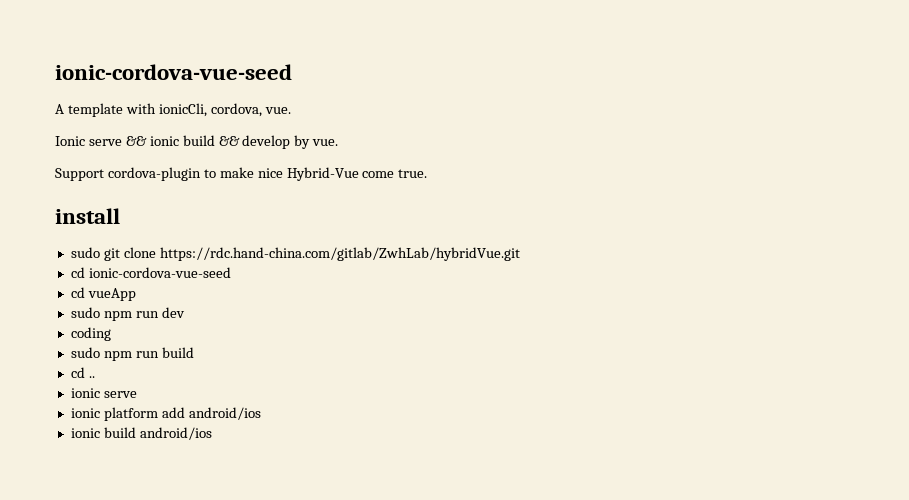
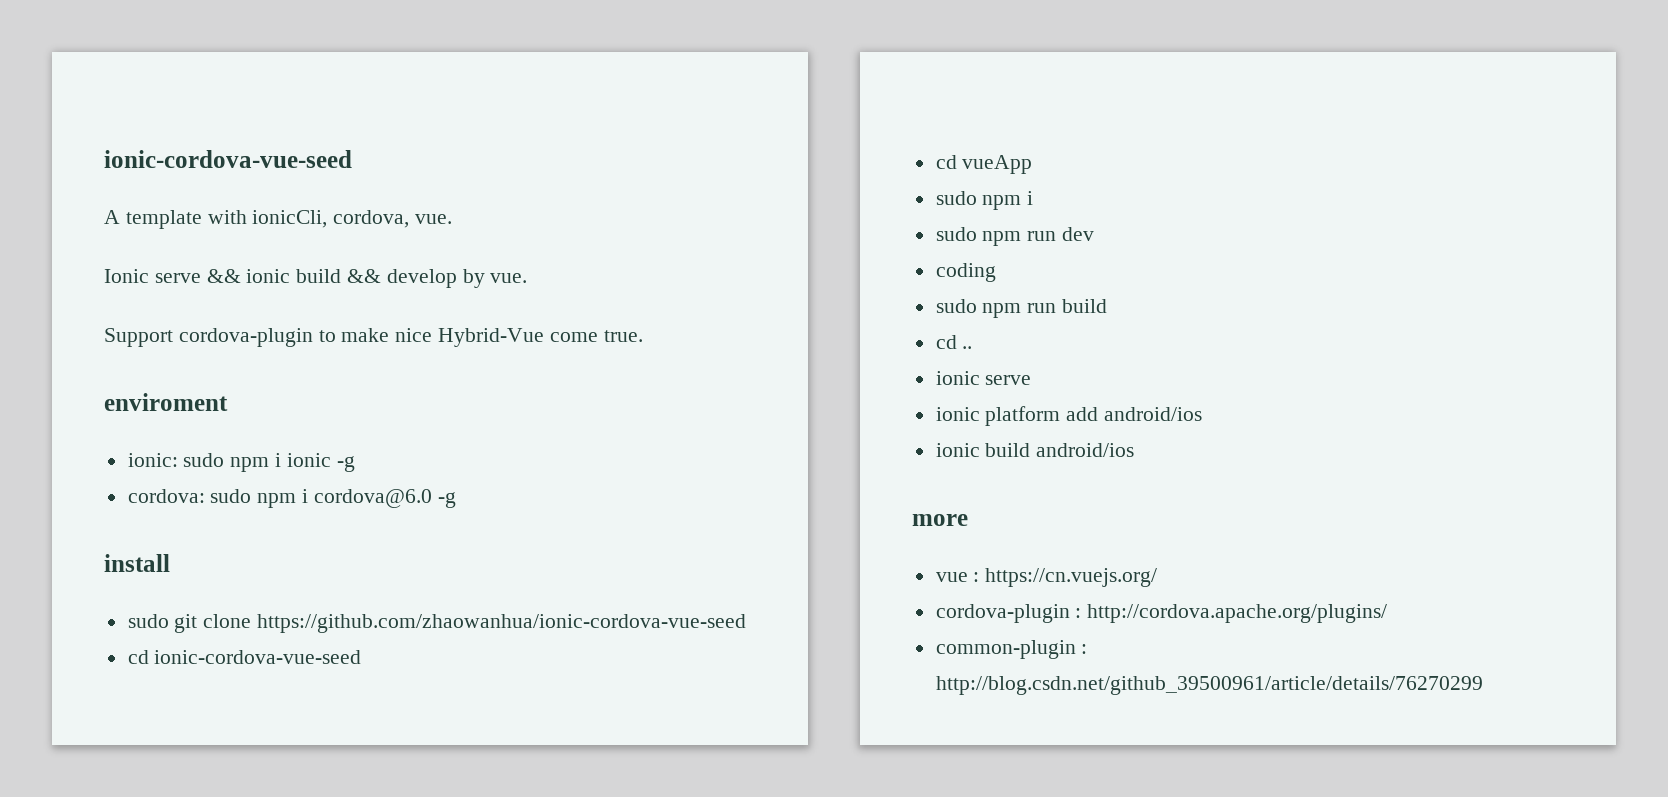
(428, 173) none -> [104,393,228,411] [127,453,355,472] [127,489,456,508] // enviroment // ionic: sudo npm i ionic -g // cordova: sudo npm i cordova@6.0 -g
[159,247,520,261] https://rdc.hand-china.com/gitlab/ZwhLab/hybridVue.git -> [257,614,747,633] https://github.com/zhaowanhua/ionic-cordova-vue-seed
(136, 294) none -> [935,191,1034,210] // sudo npm i
(212, 433) none -> [912,514,968,526] [935,568,1158,587] [935,604,1388,623] [935,640,1088,659] [935,676,1483,695] // more // vue : https://cn.vuejs.org/ // cordova-plugin : http://cordova.apache.org/plugins/ // common-plugin : http://blog.csdn.net/github_39500961/article/details/76270299

